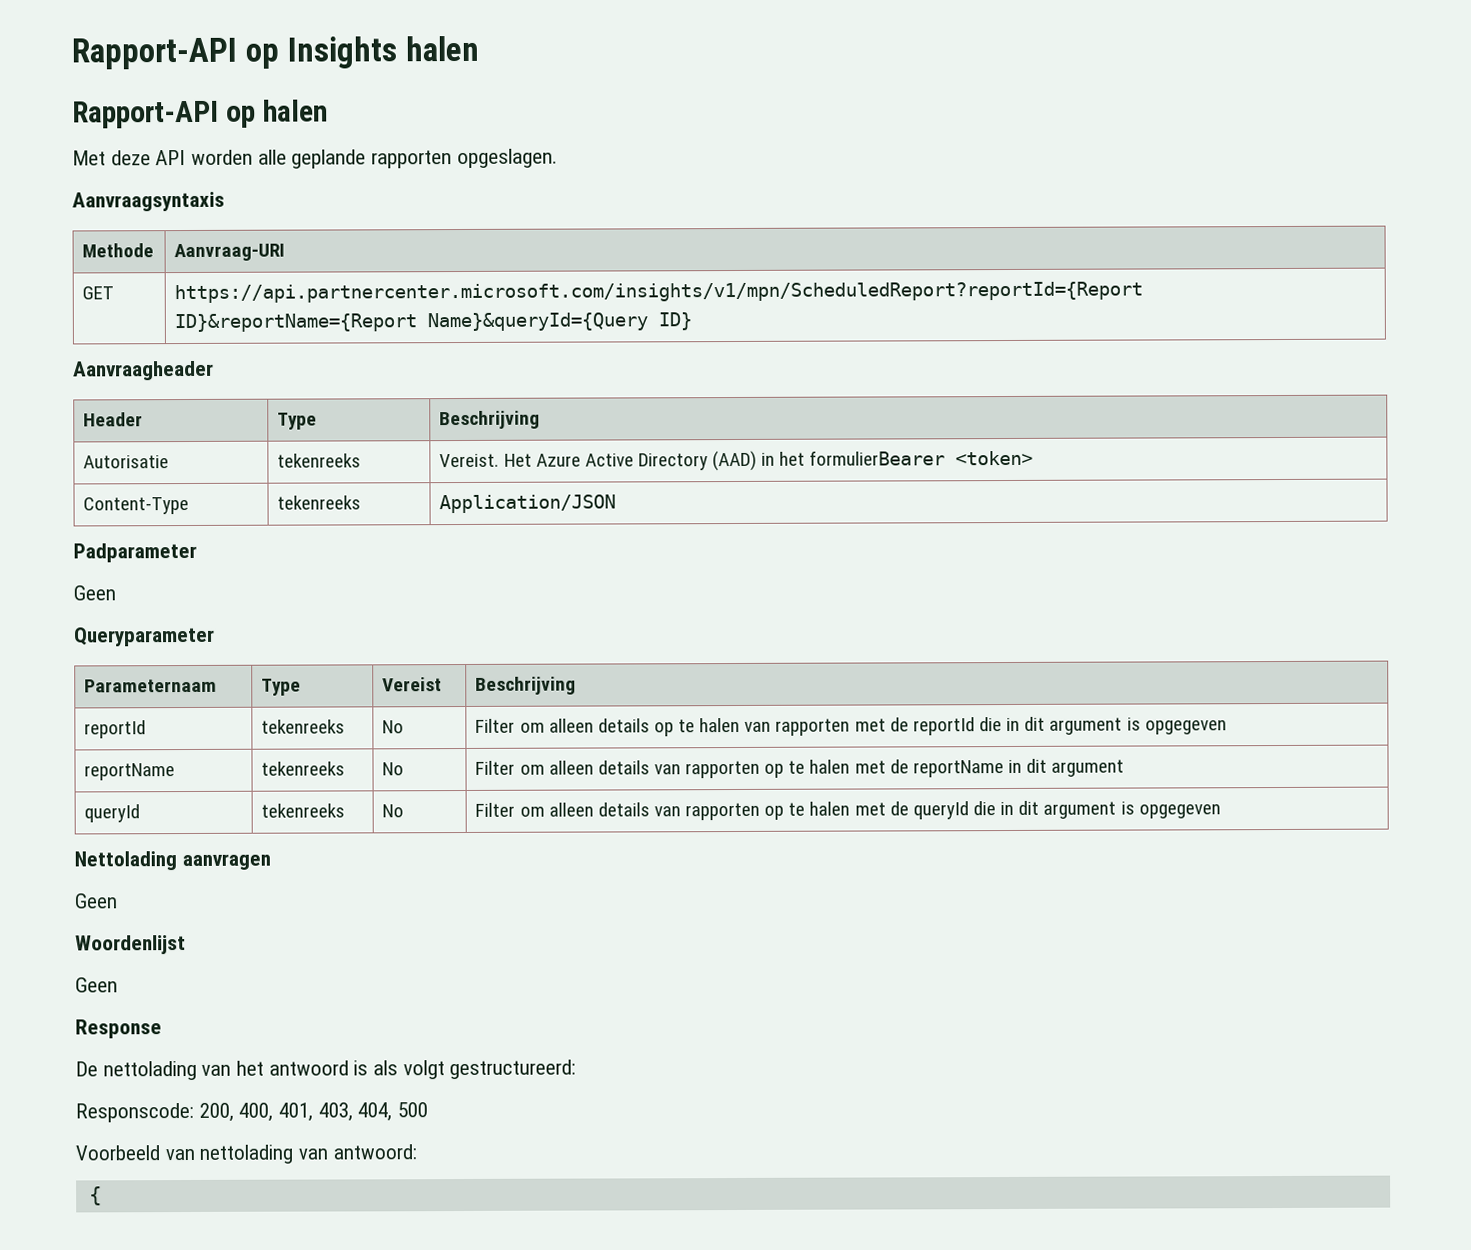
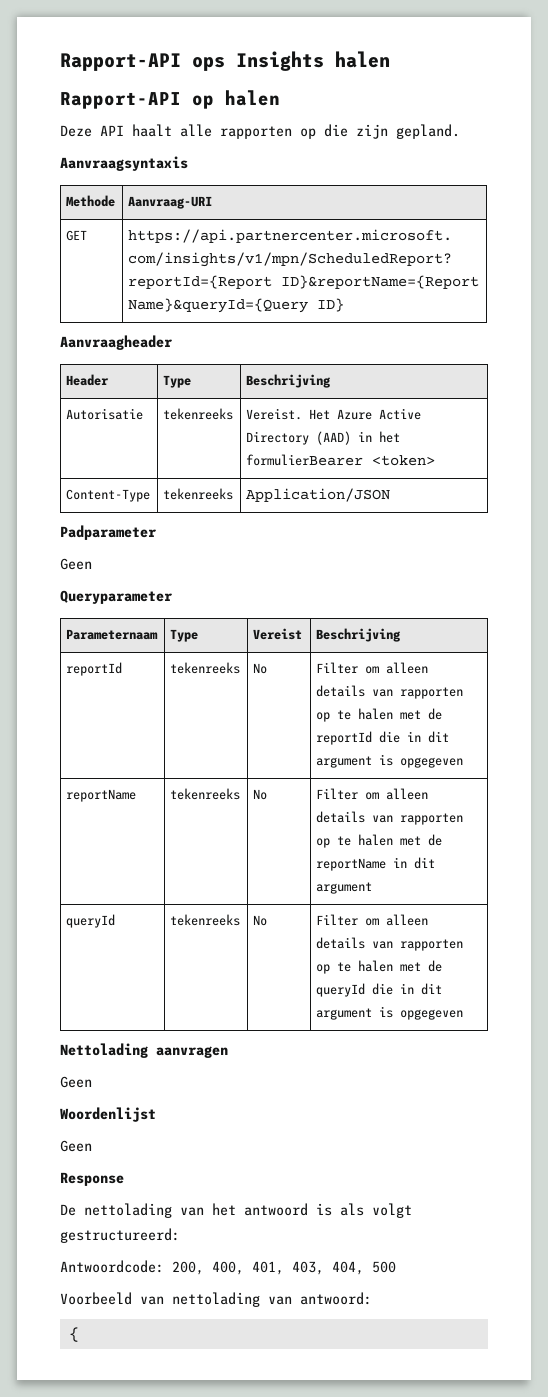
[71,37,279,70] Rapport-API op -> [60,53,225,71] Rapport-API ops
[72,148,558,169] Met deze API worden alle geplande rapporten opgeslagen. -> [60,124,460,139] Deze API haalt alle rapporten op die zijn gepland.
[653,717,851,737] op te halen van rapporten -> [372,687,464,699] [316,708,394,722] van rapporten op te halen
[75,1102,194,1123] Responscode: -> [60,1260,164,1273] Antwoordcode:

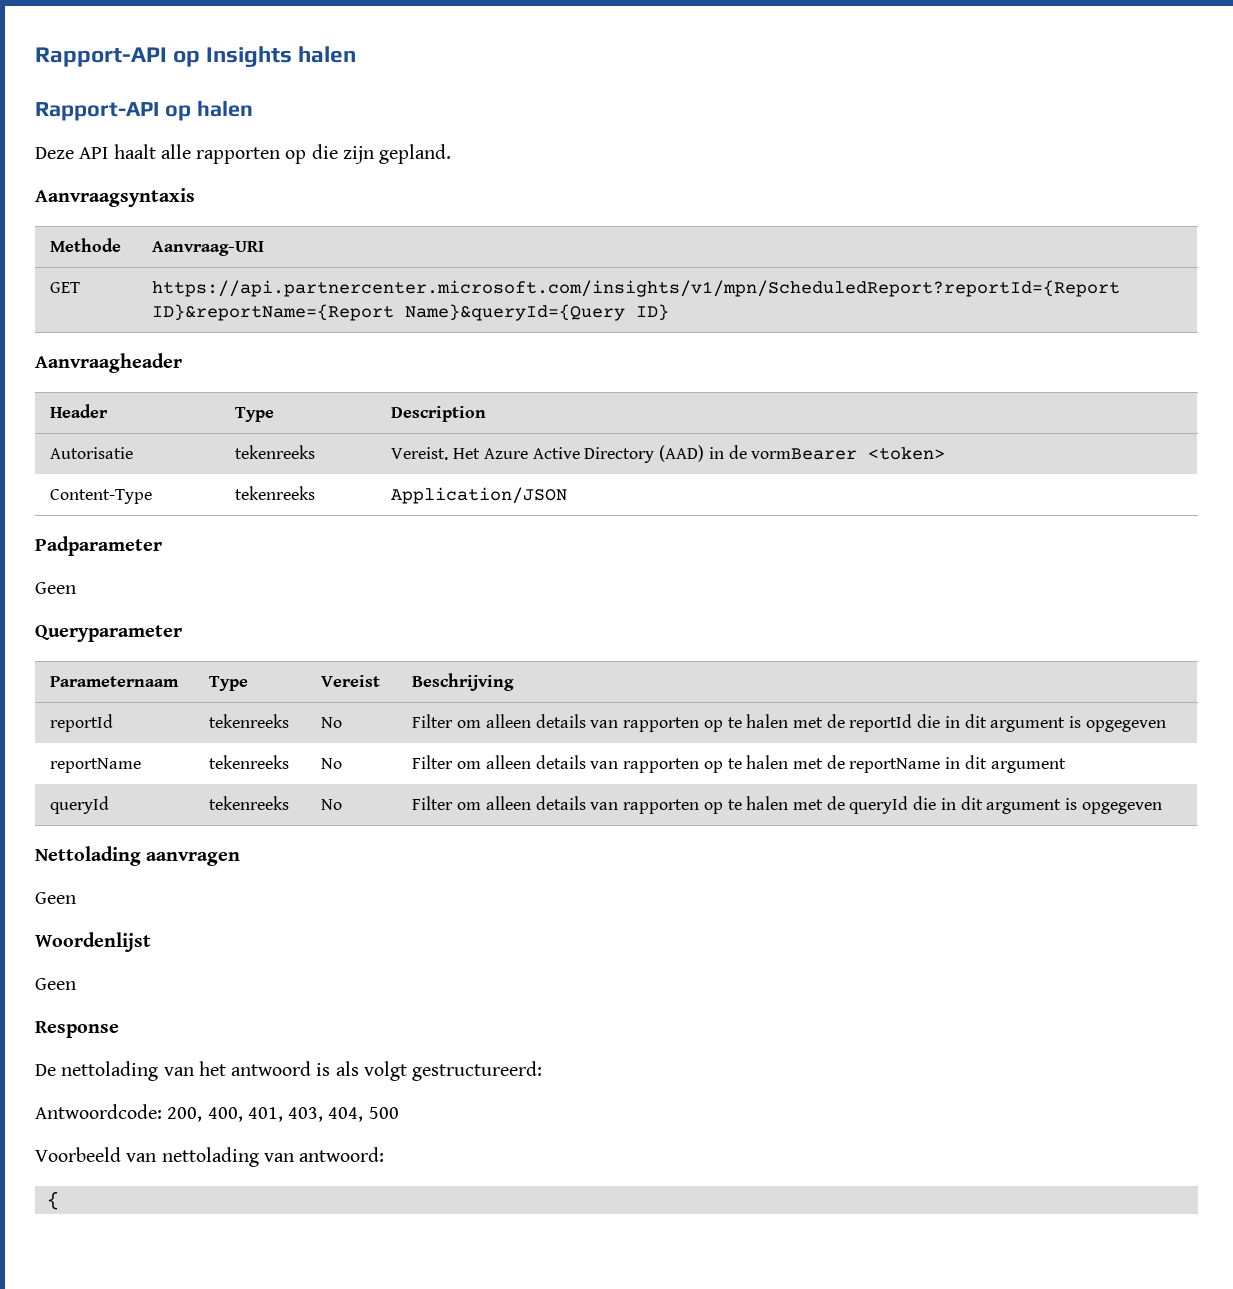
[60,53,225,71] Rapport-API ops -> [35,47,201,67] Rapport-API op
[246,374,332,388] Beschrijving -> [391,406,487,422] Description
[379,431,401,443] [246,454,364,466] het formulierBearer -> [728,445,858,460] de vormBearer

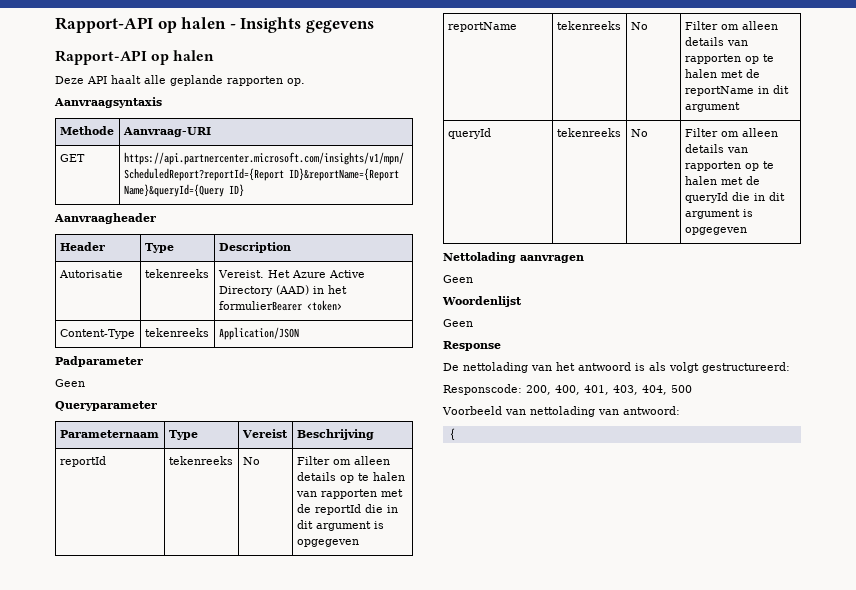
[35,46,357,67] Rapport-API op Insights halen -> [55,17,374,33] Rapport-API op halen - Insights gegevens
[196,144,452,164] rapporten op die zijn gepland. -> [170,75,305,86] geplande rapporten op.
[728,445,858,460] de vormBearer -> [327,285,347,294] [218,301,302,311] het formulierBearer
[590,714,789,732] van rapporten op te halen -> [339,472,405,483] [295,489,377,499] op te halen van rapporten
[35,1104,162,1119] Antwoordcode: -> [443,384,522,395] Responscode:

